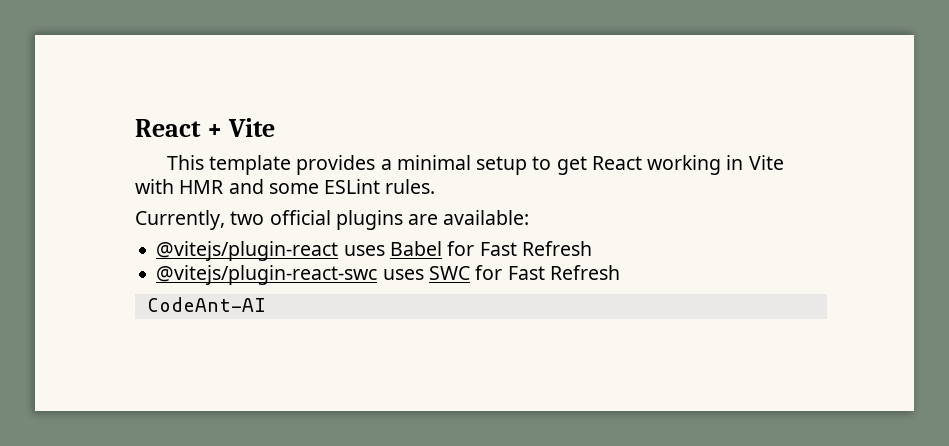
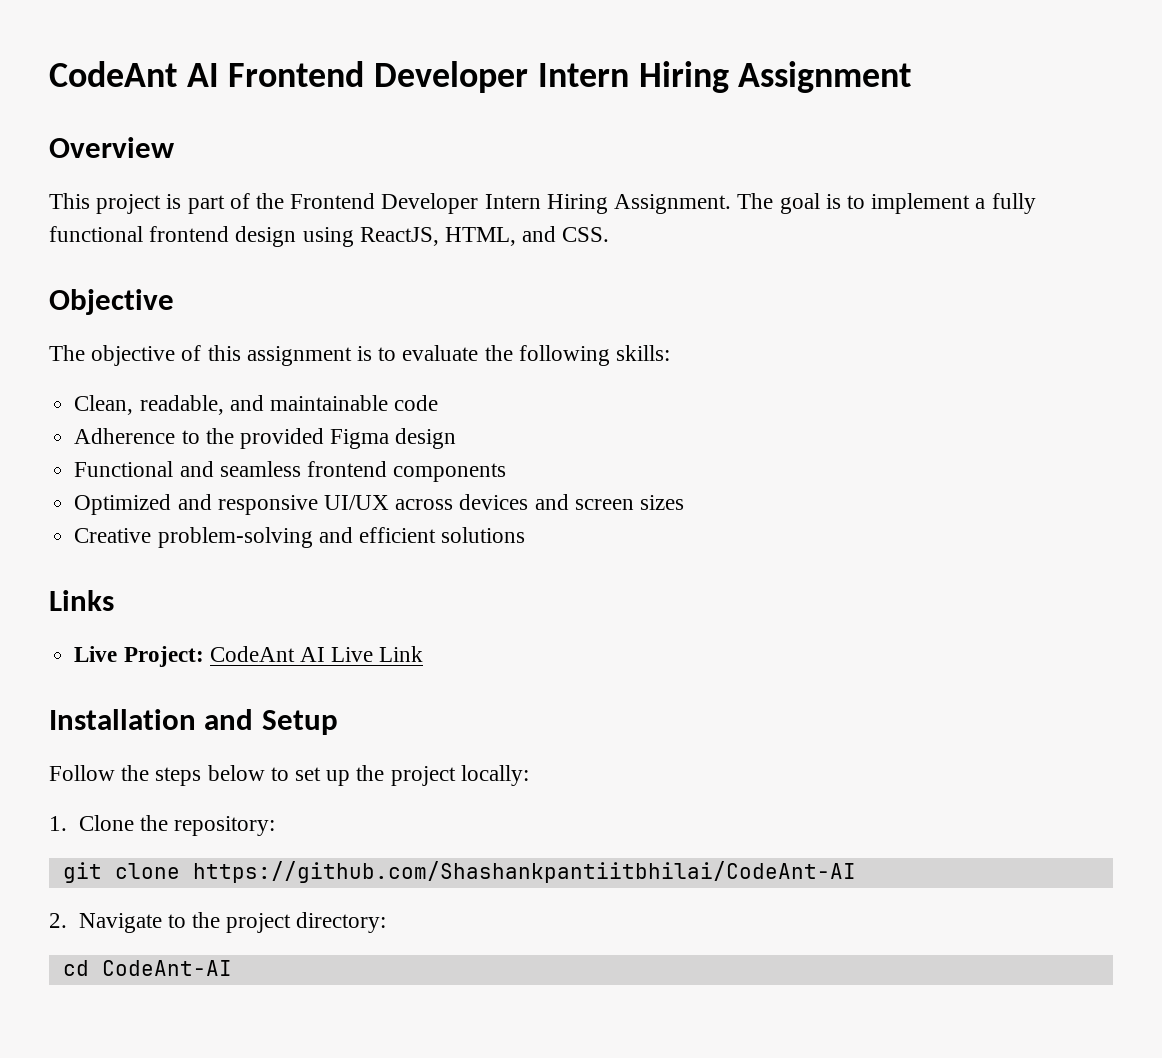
[135,118,276,137] [166,155,784,175] [135,179,436,194] [135,210,530,230] [156,241,592,261] [156,265,620,285] React + Vite // This template provides a minimal setup to get React working in Vite with HMR and some ESLint rules. // Currently, two official plugins are available: // @vitejs/plugin-react uses Babel for Fast Refresh // @vitejs/plugin-react-swc uses SWC for Fast Refresh // -> [49,61,912,93] [49,137,174,158] [49,193,1036,214] [49,226,610,247] [49,289,174,315] [49,345,671,366] [74,395,439,415] [74,428,457,449] [74,461,507,482] [74,494,684,515] [74,527,526,548] [49,590,114,611] [74,646,424,667] [49,709,338,735] [49,765,529,786] [49,815,275,836] [62,861,856,883] [49,912,387,933] [62,960,89,976] CodeAnt AI Frontend Developer Intern Hiring Assignment // Overview // This project is part of the Frontend Developer Intern Hiring Assignment. The goal is to implement a fully functional frontend design using ReactJS, HTML, and CSS. // Objective // The objective of this assignment is to evaluate the following skills: // Clean, readable, and maintainable code // Adherence to the provided Figma design // Functional and seamless frontend components // Optimized and responsive UI/UX across devices and screen sizes // Creative problem-solving and efficient solutions // Links // Live Project: CodeAnt AI Live Link // Installation and Setup // Follow the steps below to set up the project locally: // 1. Clone the repository: // git clone https://github.com/Shashankpantiitbhilai/CodeAnt-AI // 2. Navigate to the project directory: // cd

